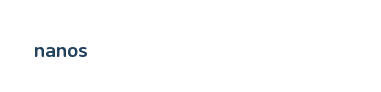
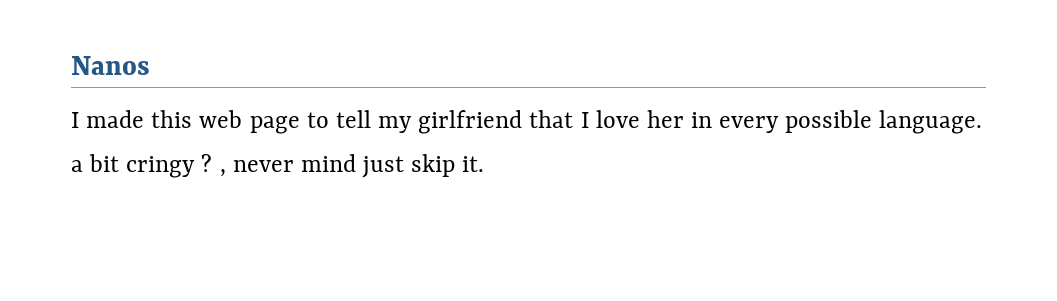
[34,47,88,57] nanos -> [71,56,150,75] [71,110,983,134] [71,154,485,178] Nanos // I made this web page to tell my girlfriend that I love her in every possible language. // a bit cringy ? , never mind just skip it.

